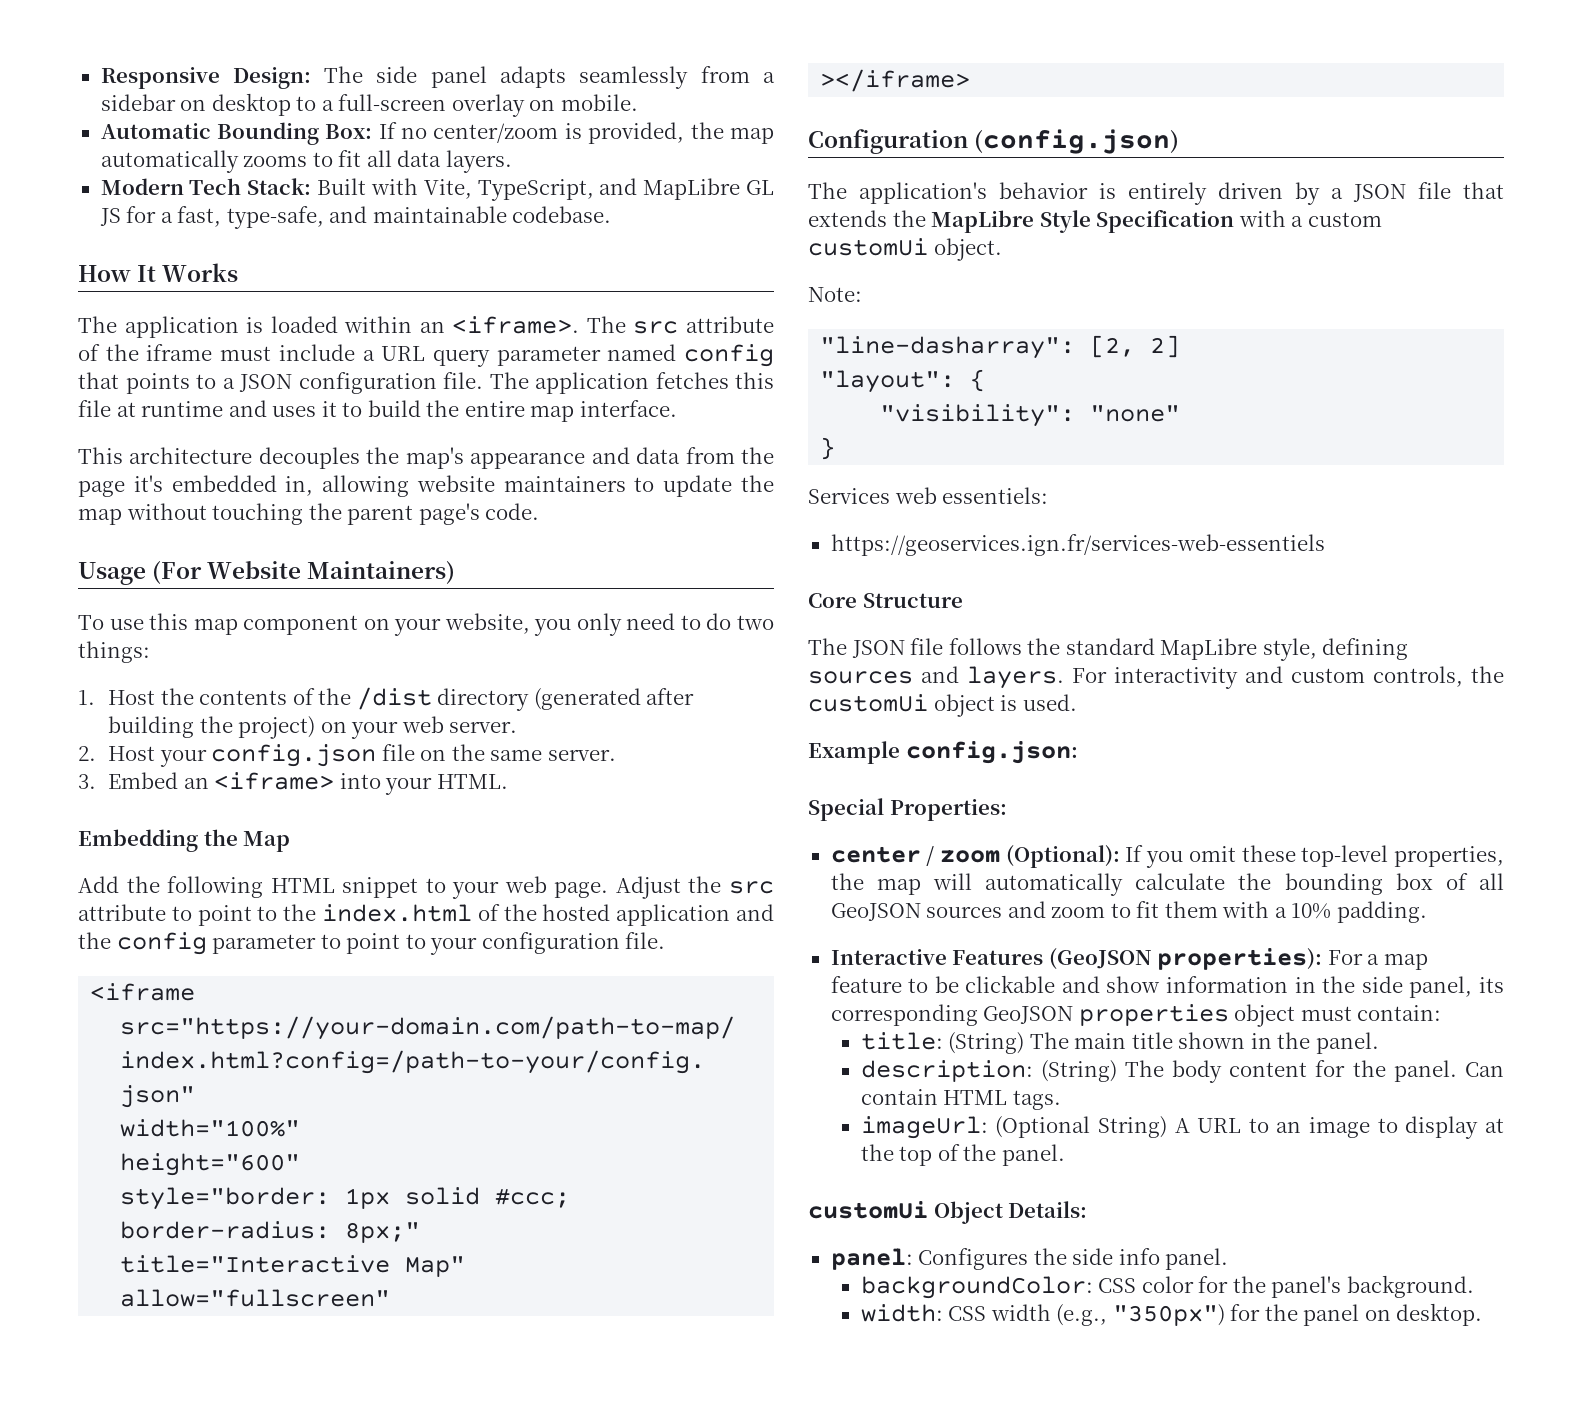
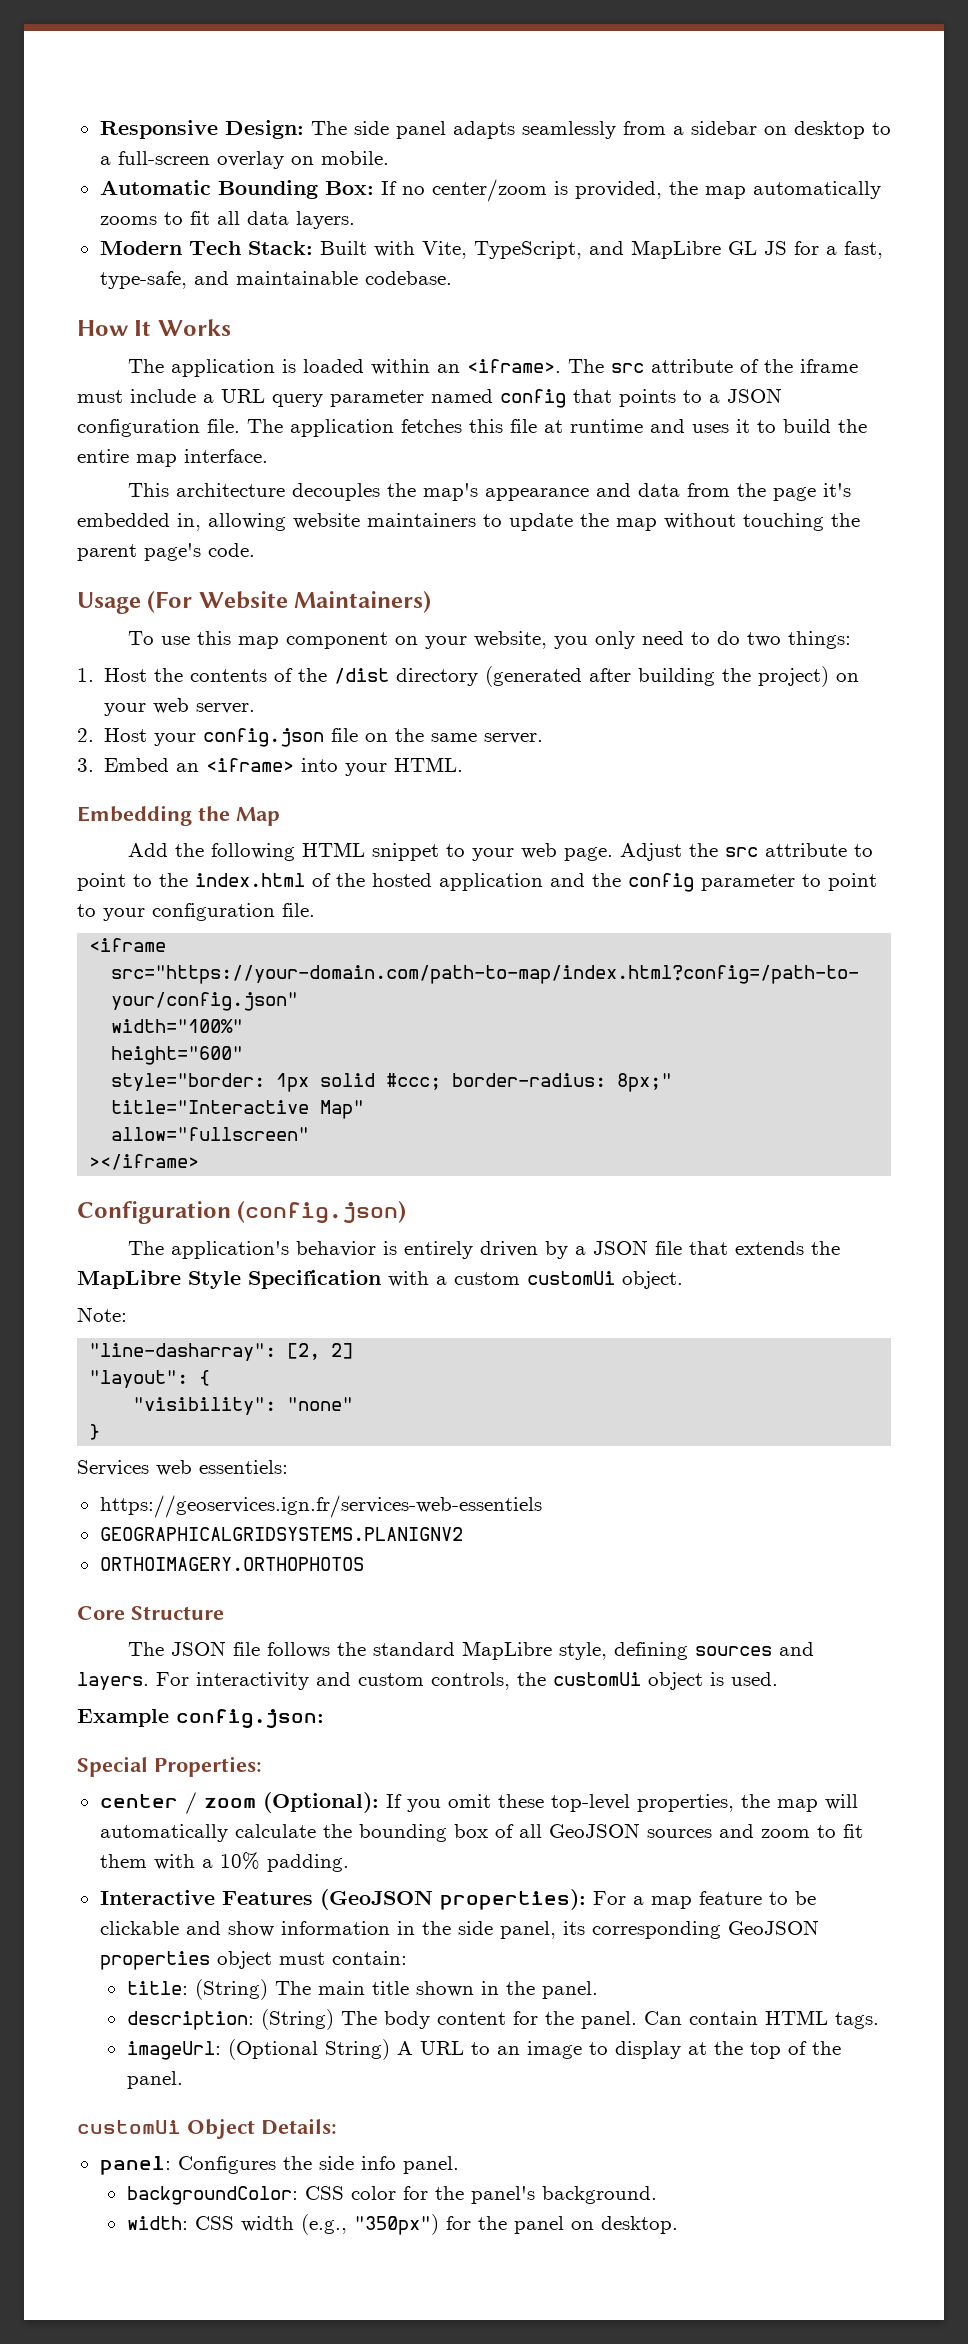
(1325, 545) none -> [99,1527,463,1541] [99,1557,364,1571] // GEOGRAPHICALGRIDSYSTEMS.PLANIGNV2 // ORTHOIMAGERY.ORTHOPHOTOS

